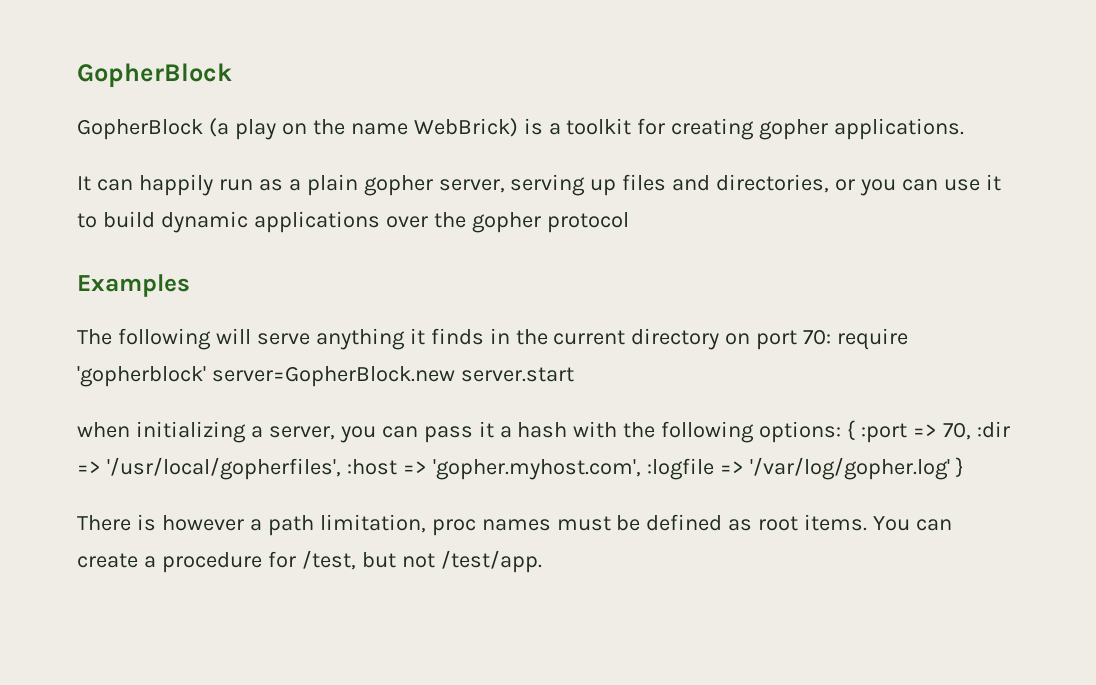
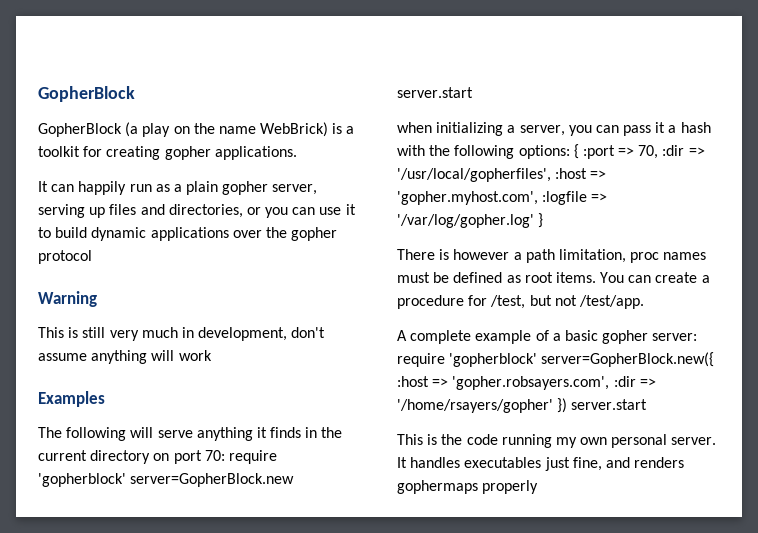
(629, 222) none -> [38,291,97,307] [38,327,326,341] [38,350,212,364] // Warning // This is still very much in development, don't assume anything will work
(542, 561) none -> [397,330,698,344] [397,352,715,367] [397,376,656,390] [397,398,648,413] [397,434,717,448] [397,457,685,471] [397,480,539,494] // A complete example of a basic gopher server: require 'gopherblock' server=GopherBlock.new({ :host => 'gopher.robsayers.com', :dir => '/home/rsayers/gopher' }) server.start // This is the code running my own personal server. It handles executables just fine, and renders gophermaps properly

